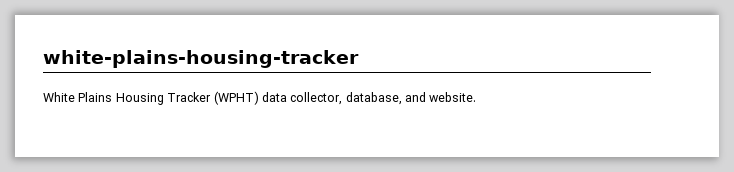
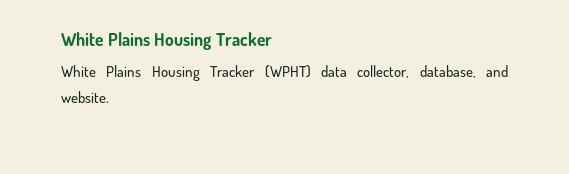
[43,50,359,68] white-plains-housing-tracker -> [61,32,273,50] White Plains Housing Tracker

